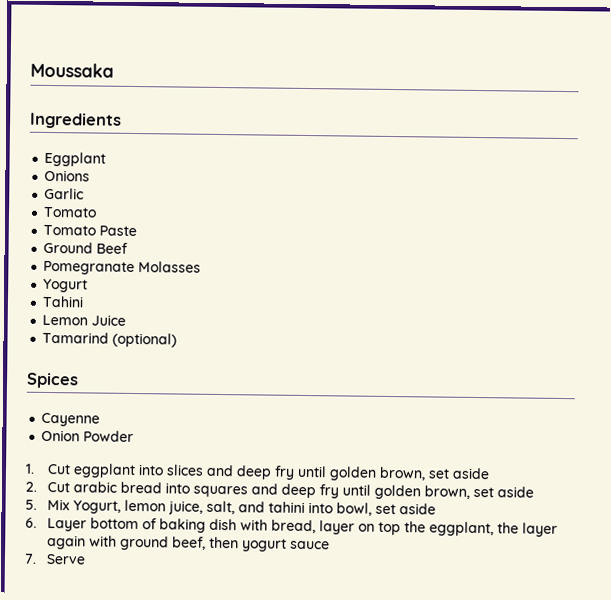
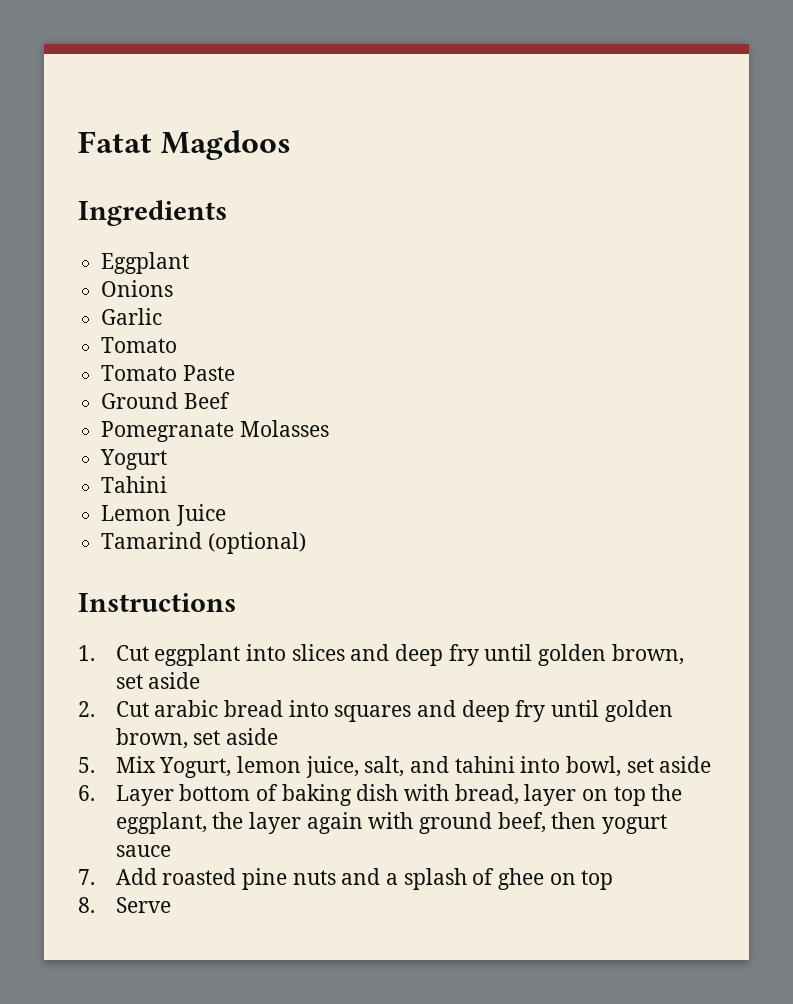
[30,62,114,78] Moussaka -> [78,130,291,160] Fatat Magdoos
[26,372,79,389] [41,412,101,427] [41,429,135,443] Spices // Cayenne // Onion Powder -> [78,593,236,612] Instructions
(37, 558) none -> [115,868,614,890] [78,897,95,913] Add roasted pine nuts and a splash of ghee on top // 8.

